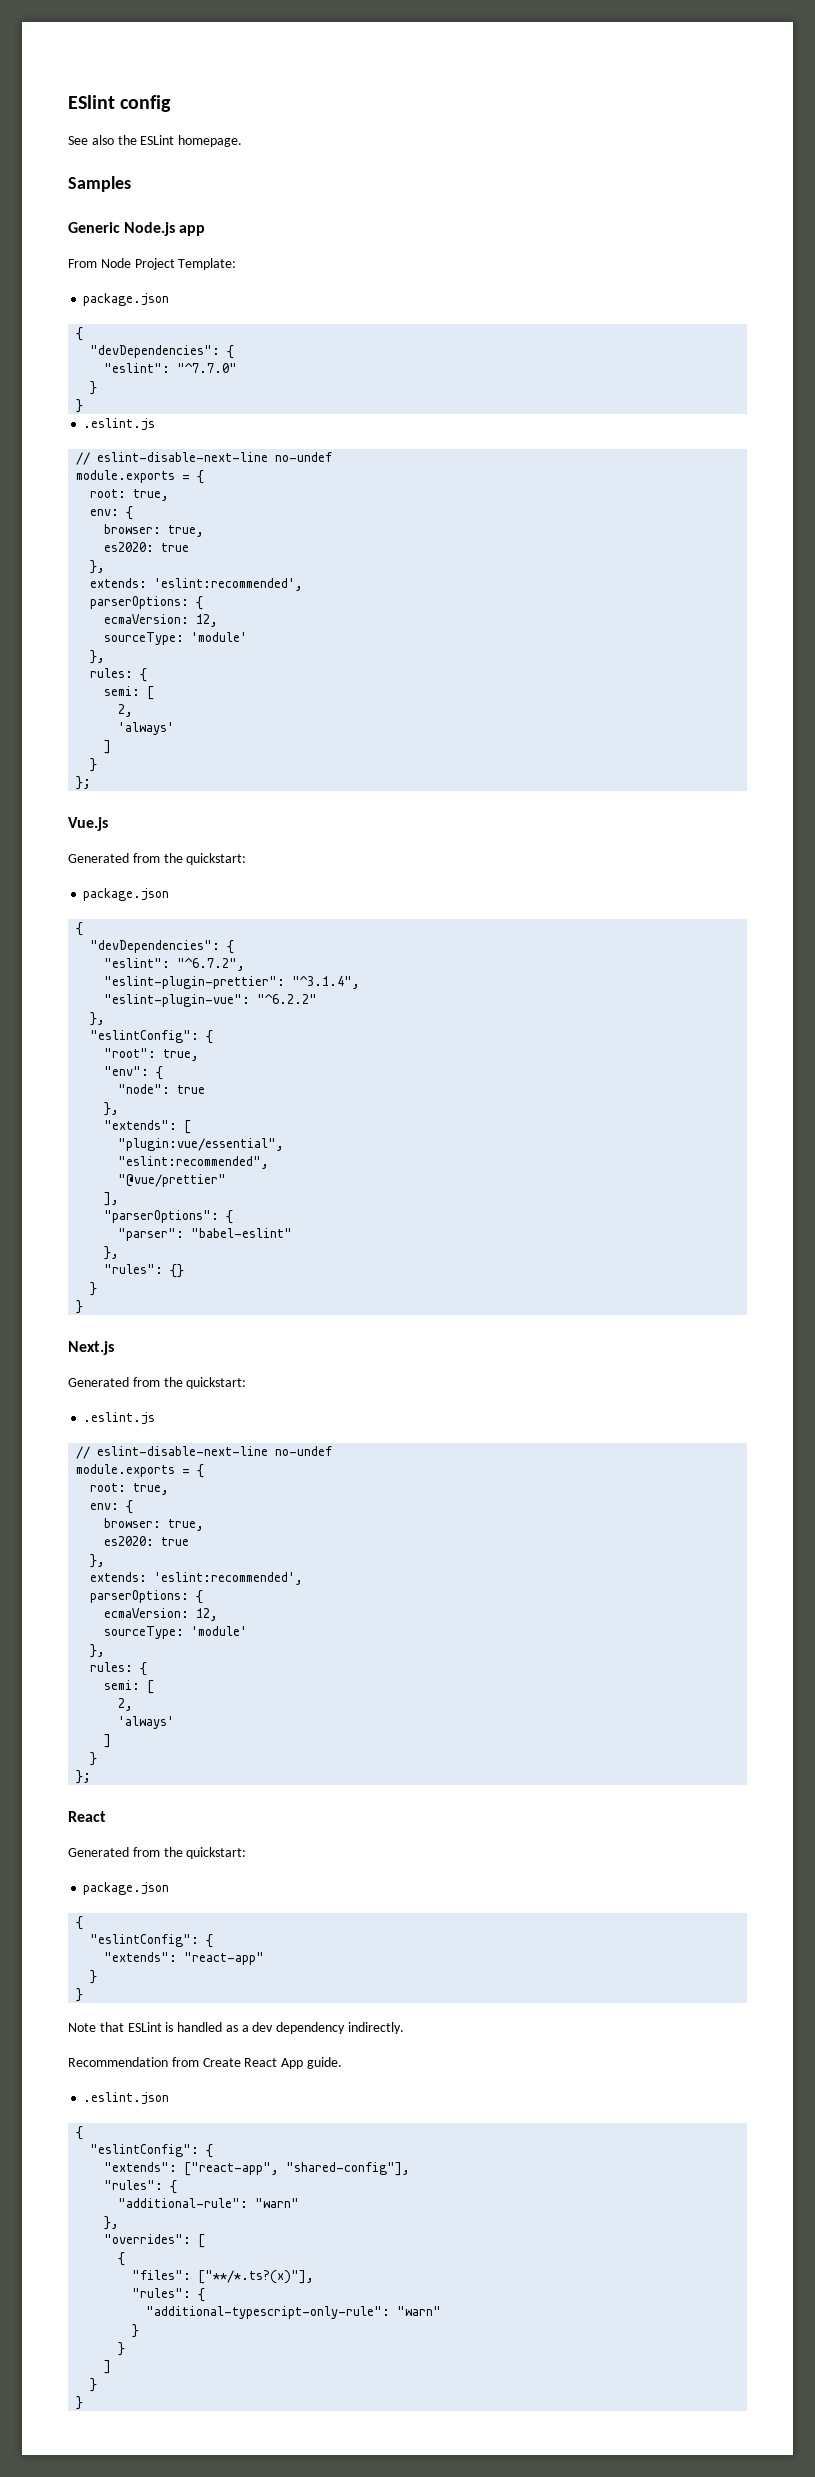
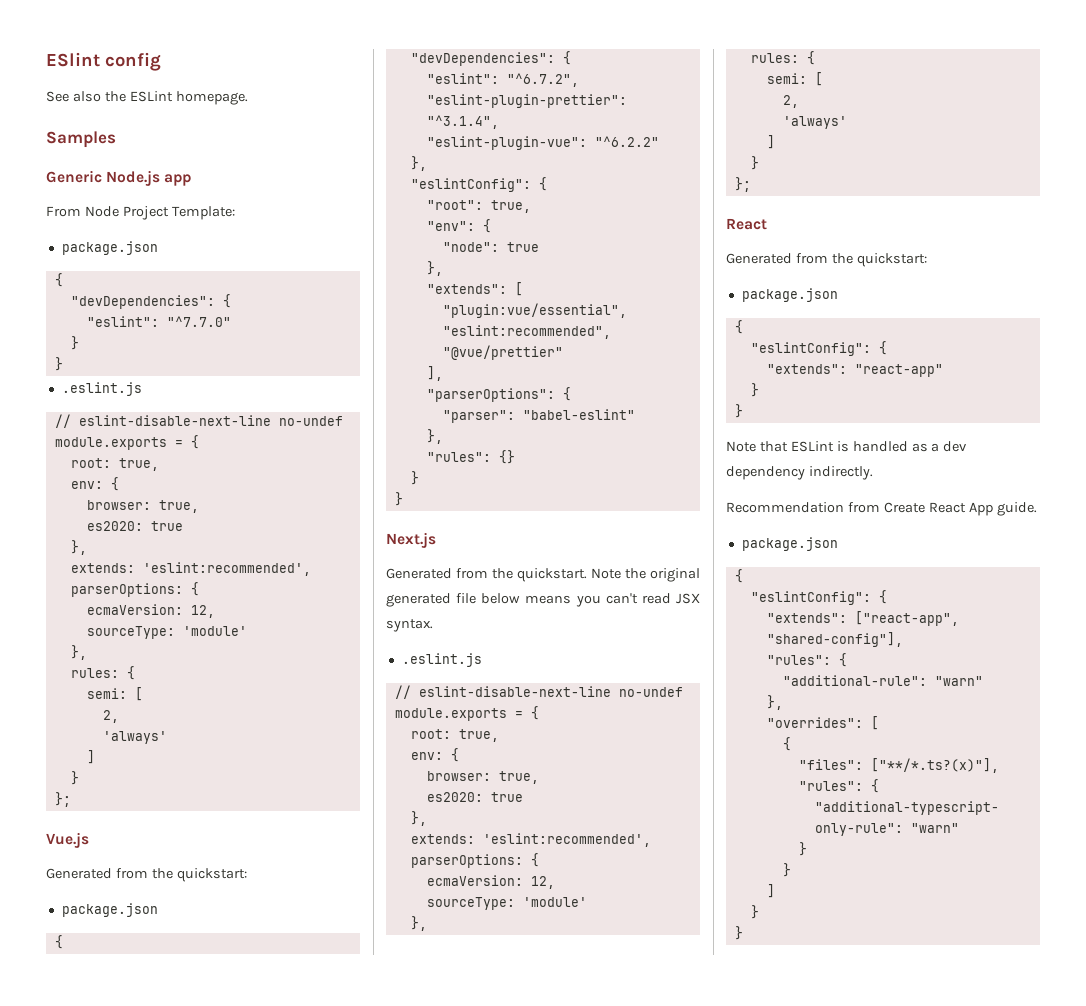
[186,1377,247,1389] quickstart: -> [517,568,700,582] [386,593,700,607] [386,619,433,632] quickstart. Note the original generated file below means you can't read JSX syntax.
[83,2092,170,2105] .eslint.json -> [741,537,838,551] package.json

